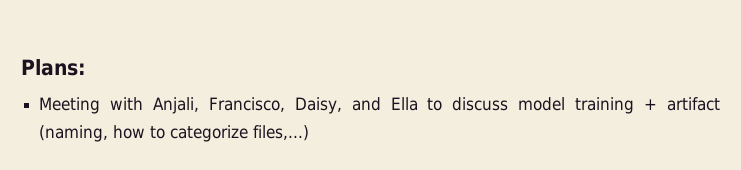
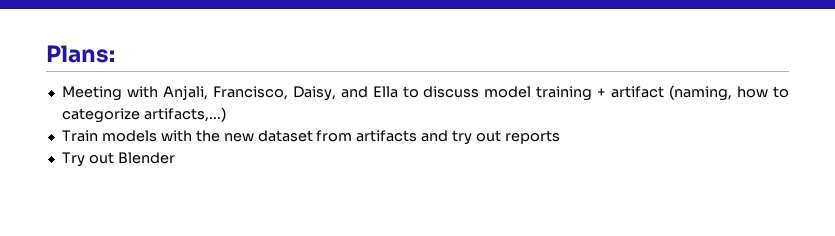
[253,125,310,141] files,...) -> [143,107,226,122] [61,130,561,145] [61,152,175,167] artifacts,...) // Train models with the new dataset from artifacts and try out reports // Try out Blender

